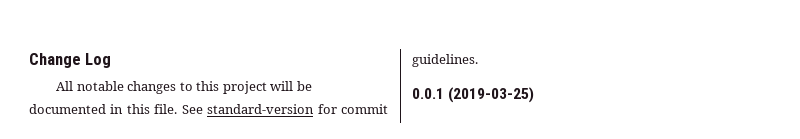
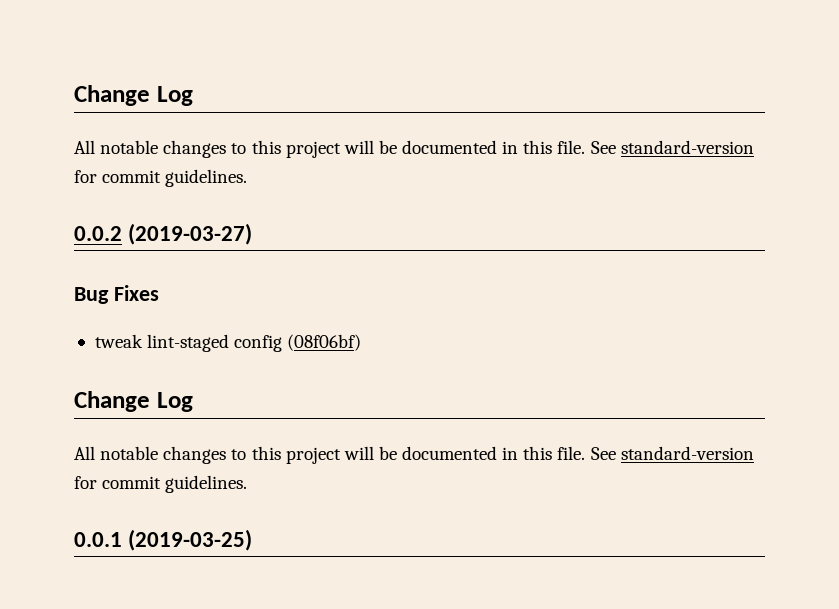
(478, 60) none -> [74,223,253,245] [74,285,159,304] [94,334,362,352] [74,391,193,412] [74,446,754,464] [74,475,248,493] // 0.0.2 (2019-03-27) // Bug Fixes // tweak lint-staged config (08f06bf) // Change Log // All notable changes to this project will be documented in this file. See standard-version for commit guidelines.

